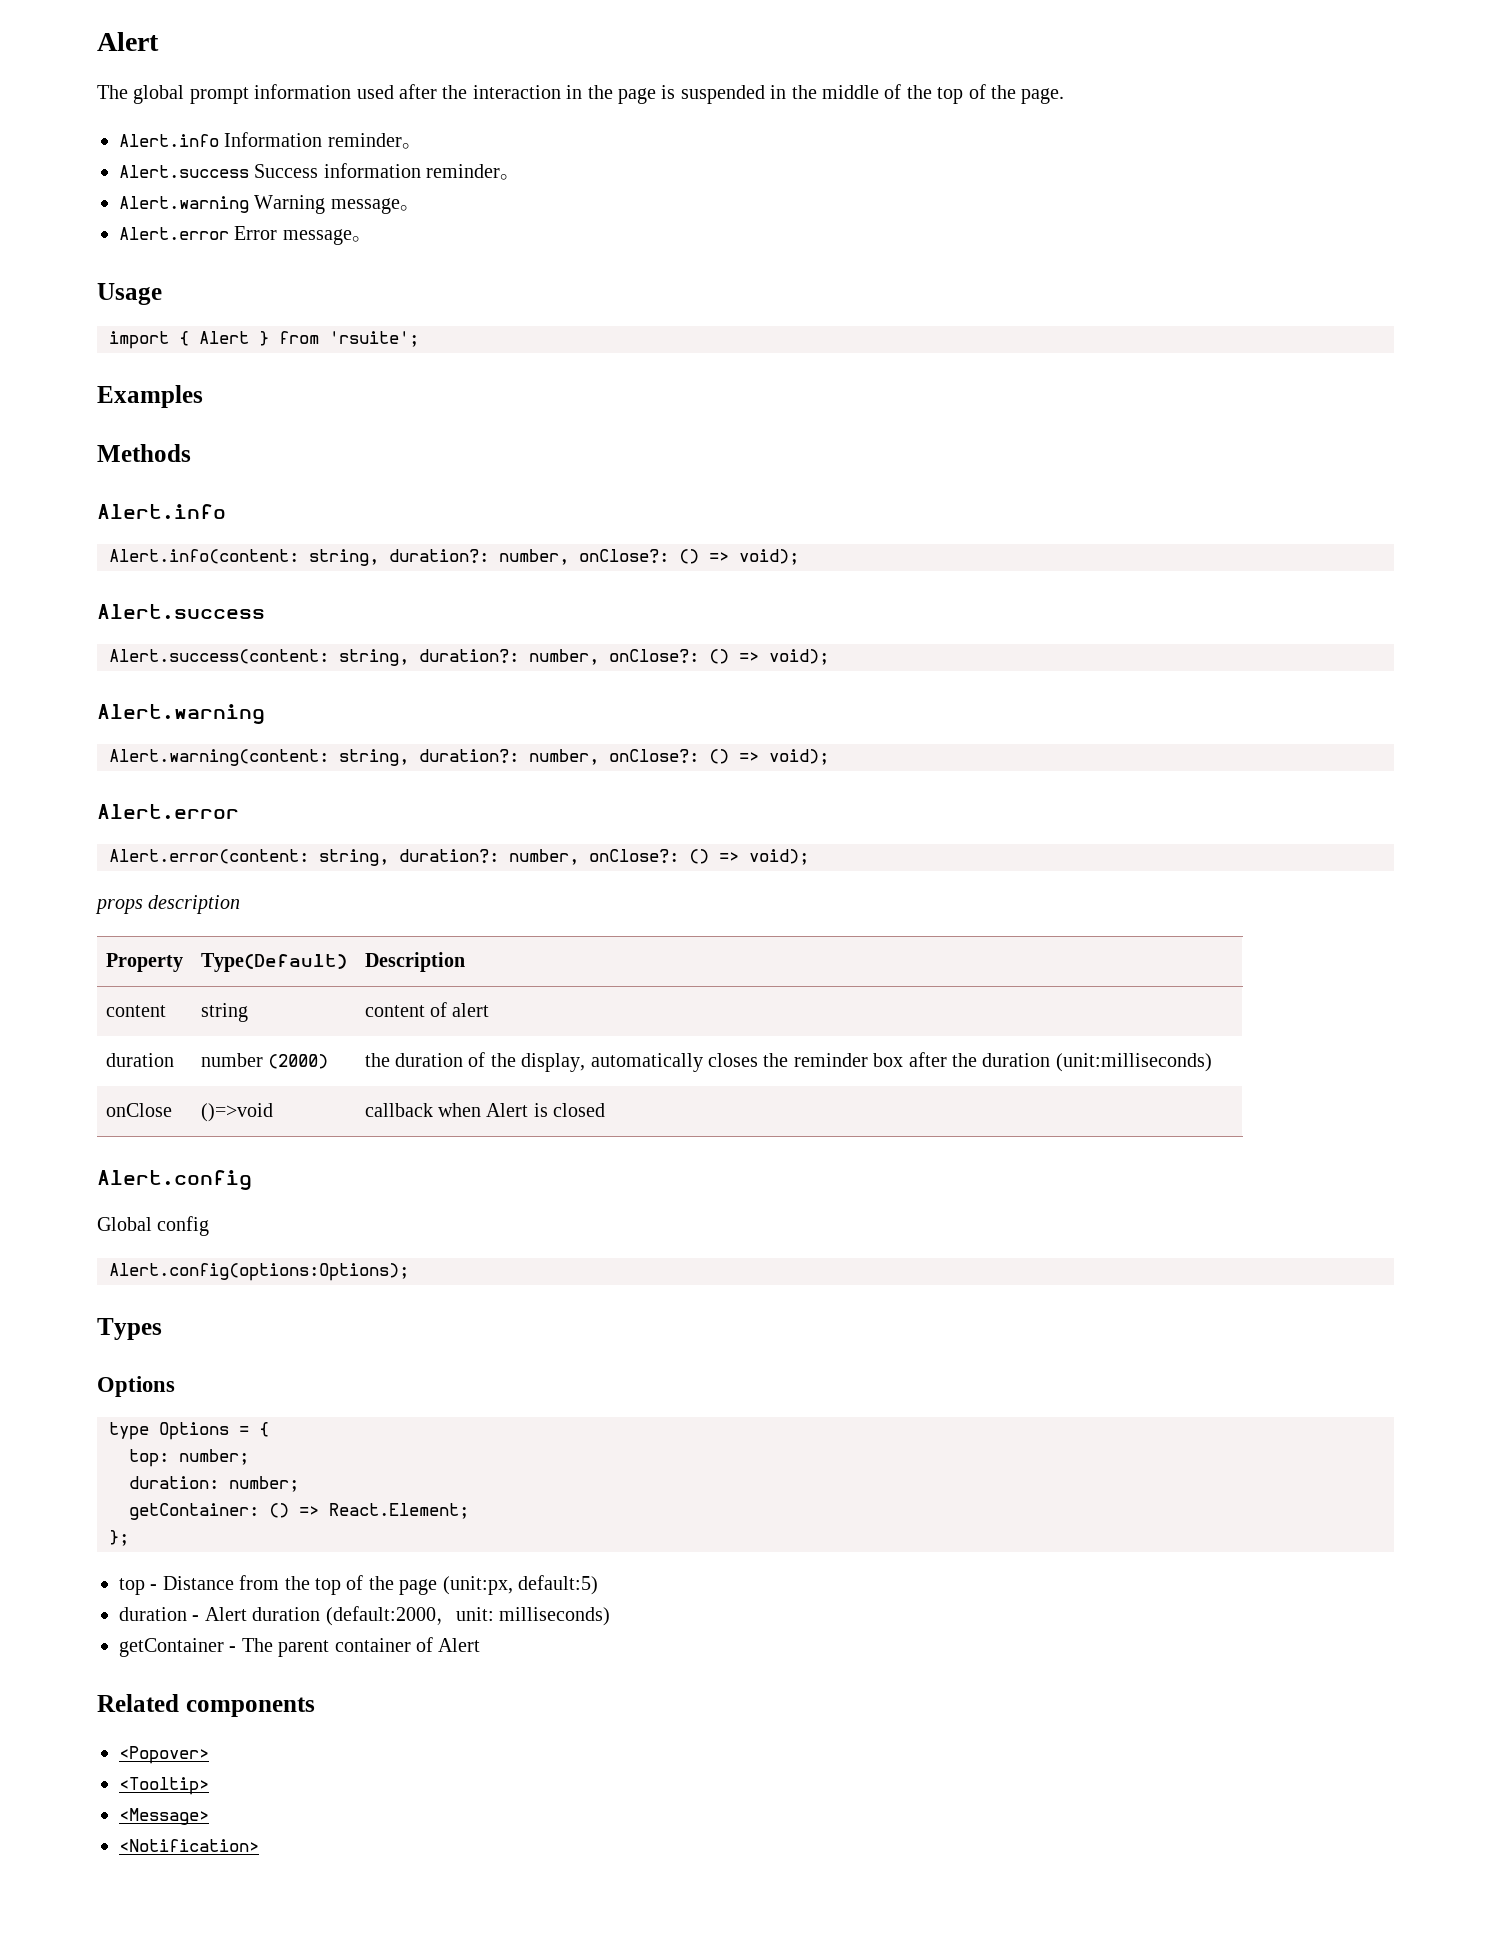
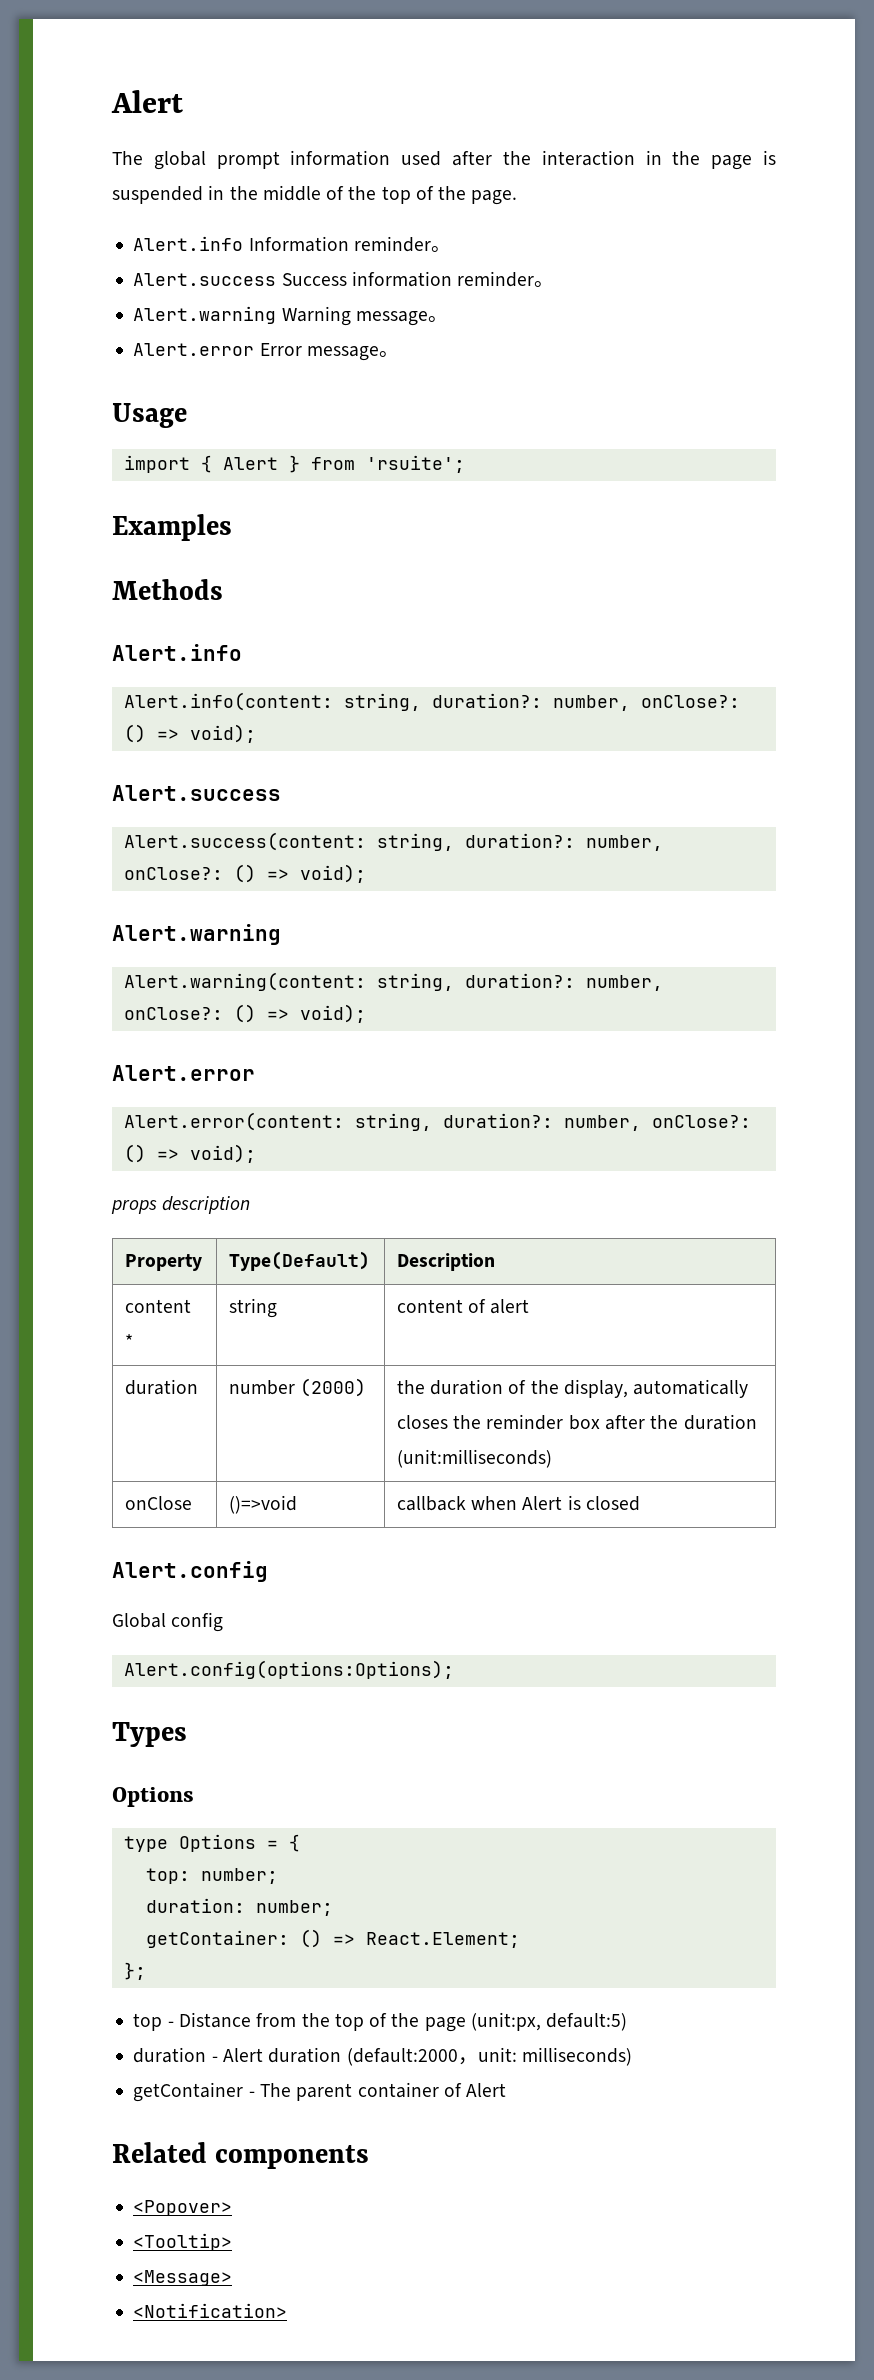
(166, 1011) none -> [124,1334,133,1348] *

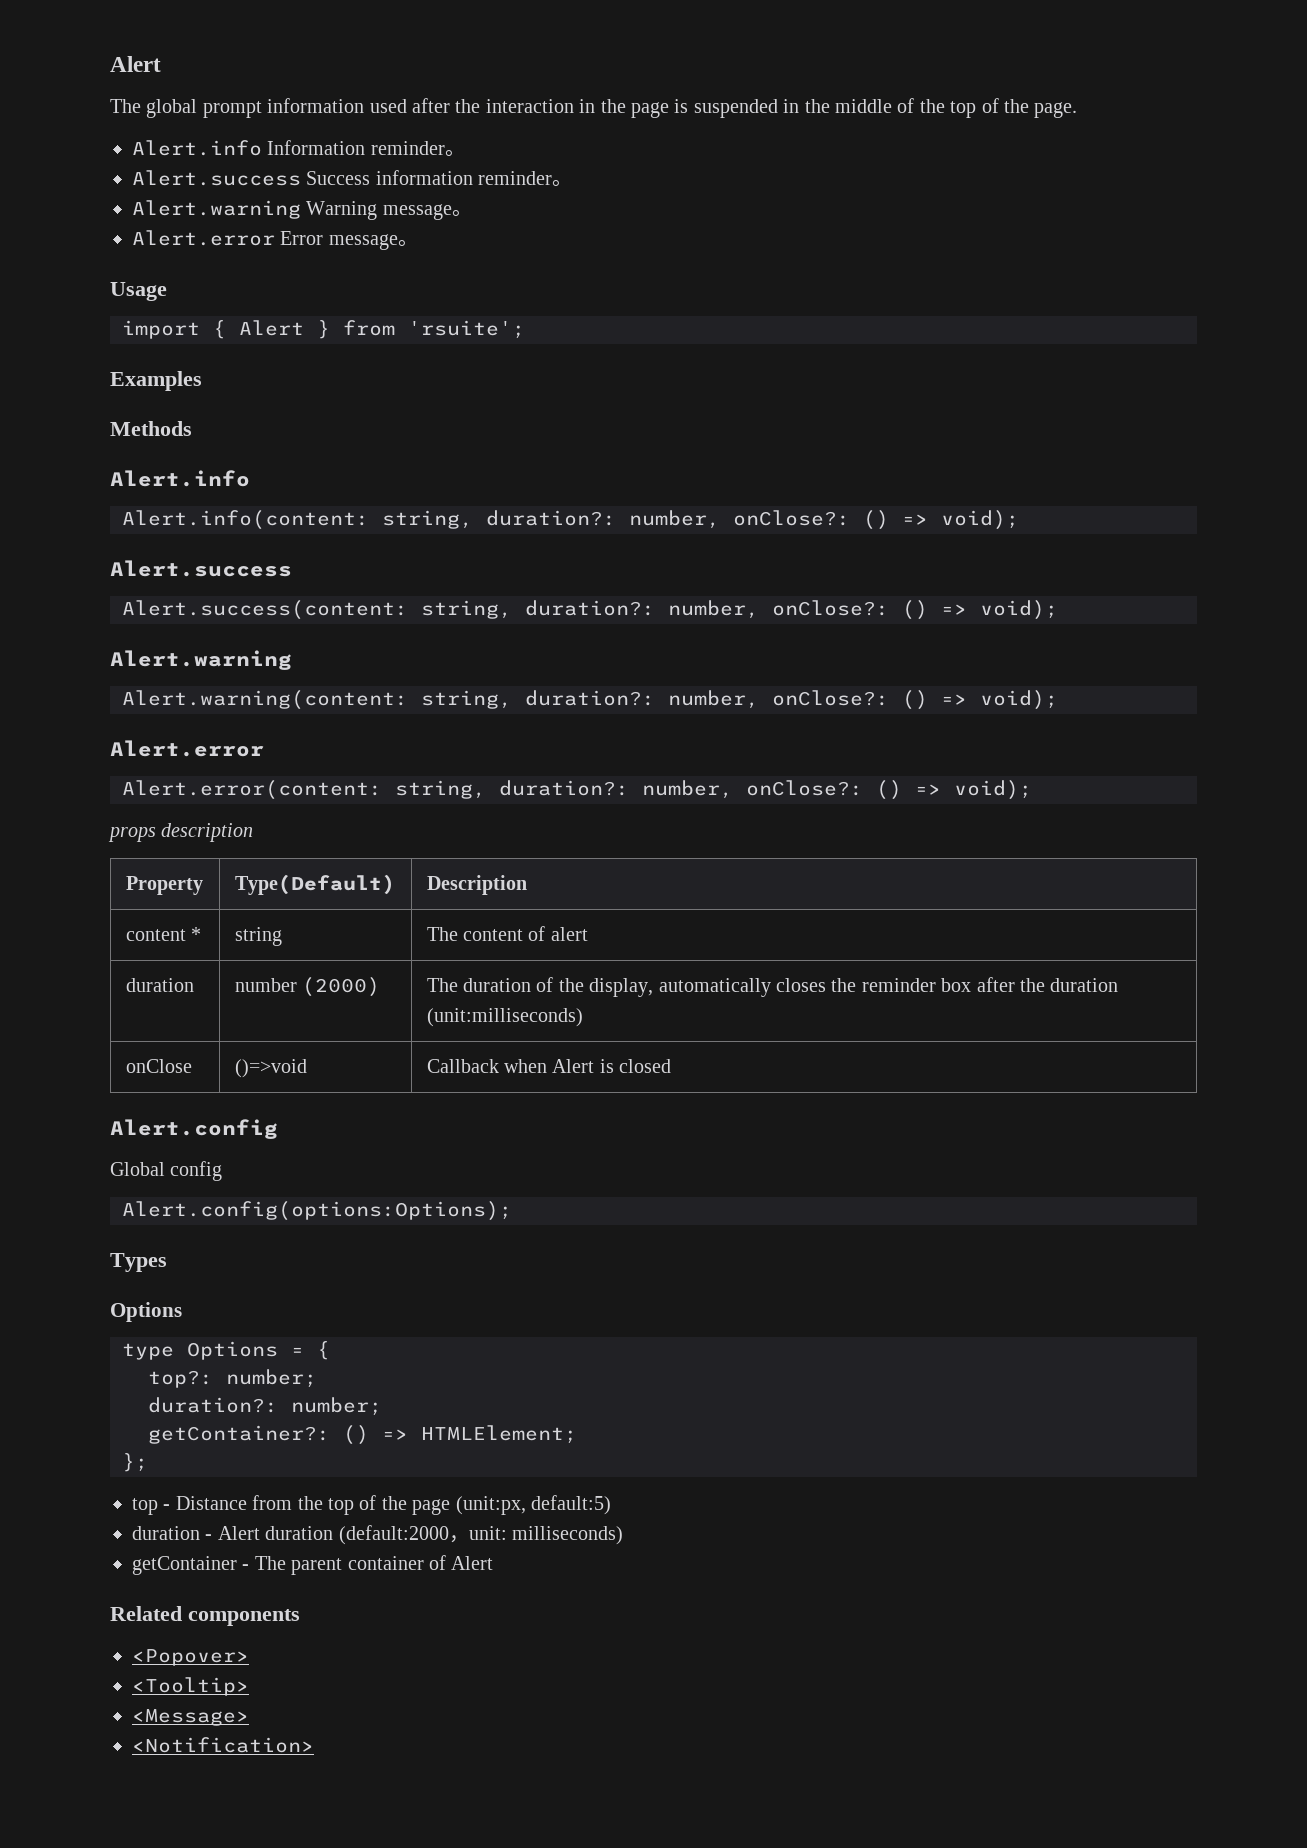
(277, 1308) none -> [426,927,458,941] The
[396,1380,425,1394] the -> [426,978,458,992] The
[396,1496,466,1511] callback -> [426,1059,499,1073] Callback
[145,1868,278,1884] [145,1898,333,1916] [145,1929,520,1948] top: number; // duration: number; // getContainer: () => React.Element; -> [148,1369,317,1388] [148,1397,382,1416] [148,1425,577,1445] top?: number; // duration?: number; // getContainer?: () => HTMLElement;

